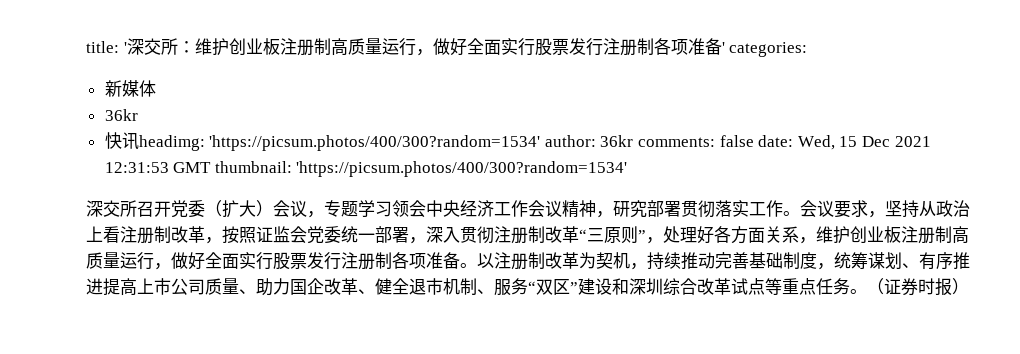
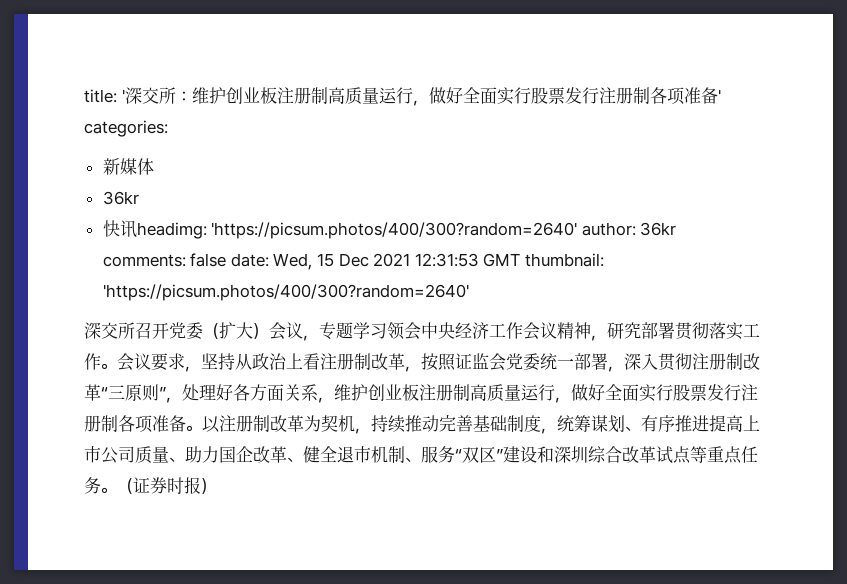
[209,135,541,151] 'https://picsum.photos/400/300?random=1534' -> [211,222,578,239] 'https://picsum.photos/400/300?random=2640'
[296,161,628,177] 'https://picsum.photos/400/300?random=1534' -> [102,284,469,301] 'https://picsum.photos/400/300?random=2640'

